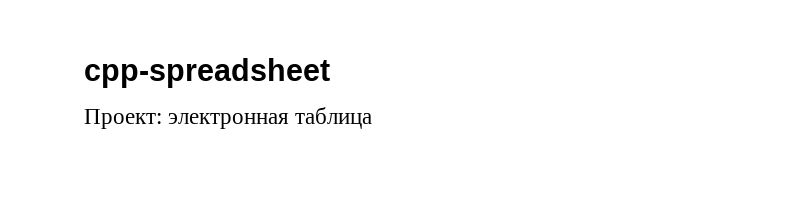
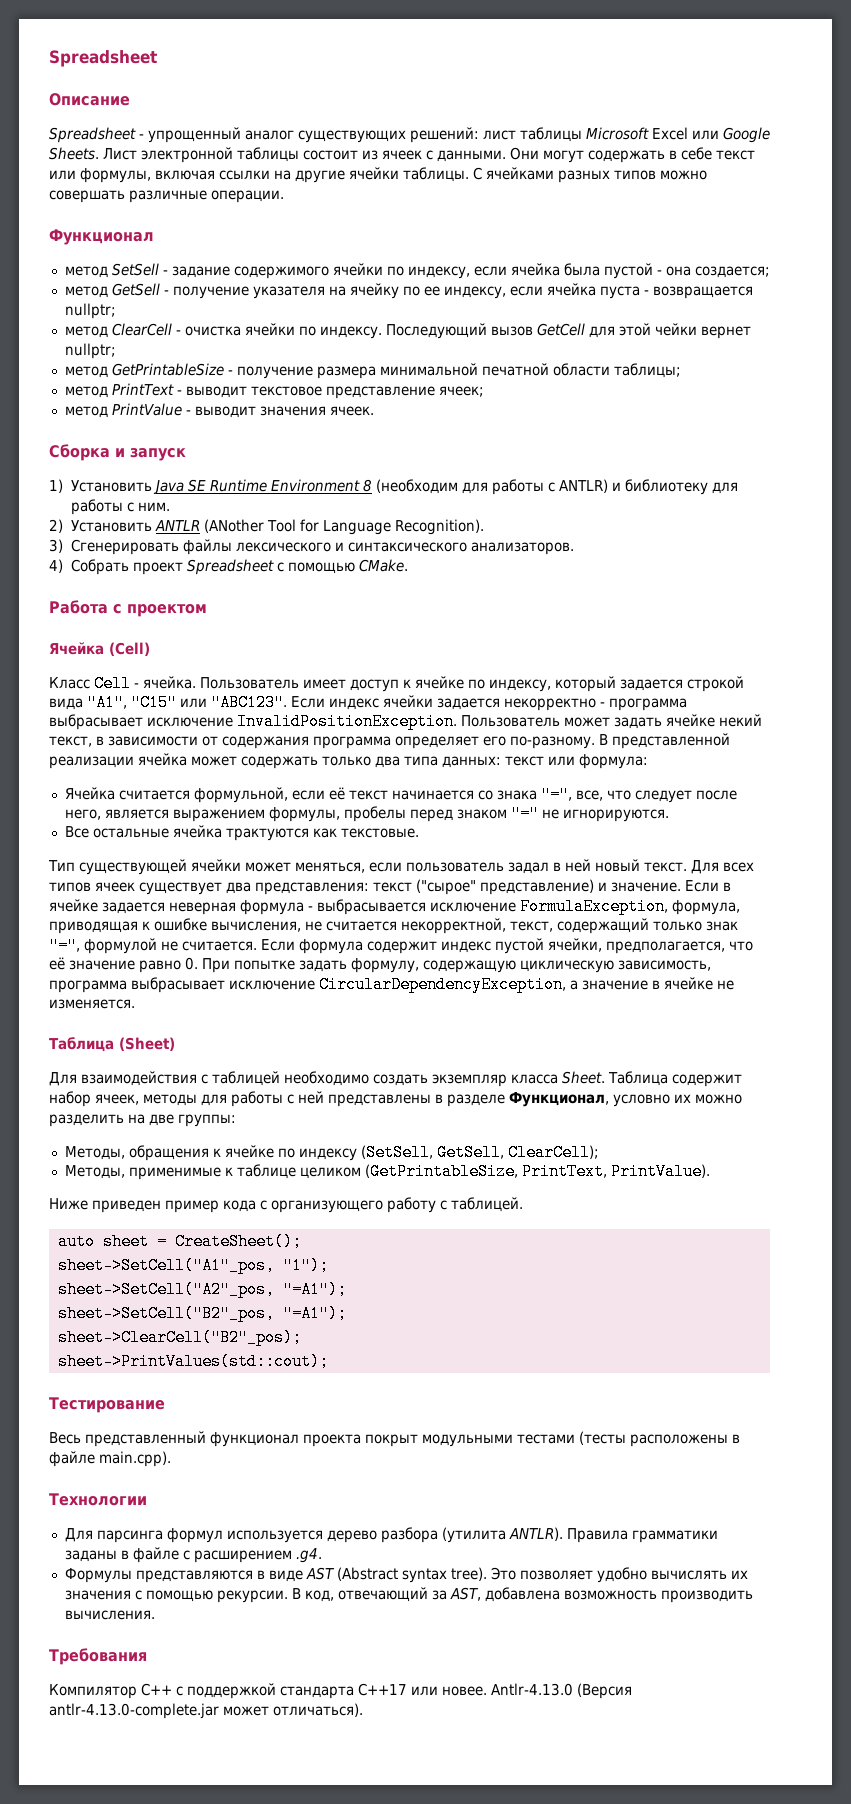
[84,58,330,88] [84,107,373,129] cpp-spreadsheet // Проект: электронная таблица -> [49,50,157,67] [49,93,130,106] [49,127,770,143] [49,147,755,163] [49,167,707,183] [49,190,284,203] [49,229,154,245] [64,263,770,279] [64,283,753,299] [64,303,116,319] [64,323,751,339] [64,343,116,359] [64,363,681,379] [64,383,484,399] [64,403,374,418] [49,444,186,461] [49,479,739,495] [71,499,171,515] [49,519,484,535] [49,539,575,555] [49,559,409,575] [49,600,207,617] [49,642,150,656] [49,675,744,692] [49,694,687,711] [49,713,762,730] [49,733,730,749] [49,753,648,769] [64,786,737,803] [64,805,669,822] [64,825,419,841] [48,859,754,875] [49,879,731,895] [49,898,740,915] [49,918,738,934] [49,937,753,954] [49,957,711,973] [49,976,734,993] [49,999,135,1009] [49,1037,175,1052] [49,1071,742,1087] [49,1091,742,1107] [49,1114,236,1127] [64,1144,599,1161] [64,1163,710,1180] [49,1197,523,1213] [57,1233,302,1250] [57,1257,329,1274] [57,1281,347,1298] [57,1305,347,1322] [57,1329,302,1346] [57,1353,329,1370] [49,1397,165,1413] [49,1431,740,1447] [49,1451,171,1467] [49,1493,147,1506] [64,1527,718,1543] [64,1547,322,1563] [64,1567,748,1583] [64,1587,753,1603] [64,1610,155,1620] [49,1648,147,1665] [49,1683,632,1699] [49,1703,363,1719] Spreadsheet // Описание // Spreadsheet - упрощенный аналог существующих решений: лист таблицы Microsoft Excel или Google Sheets. Лист электронной таблицы состоит из ячеек с данными. Они могут содержать в себе текст или формулы, включая ссылки на другие ячейки таблицы. С ячейками разных типов можно совершать различные операции. // Функционал // метод SetSell - задание содержимого ячейки по индексу, если ячейка была пустой - она создается; // метод GetSell - получение указателя на ячейку по ее индексу, если ячейка пуста - возвращается nullptr; // метод ClearCell - очистка ячейки по индексу. Последующий вызов GetCell для этой чейки вернет nullptr; // метод GetPrintableSize - получение размера минимальной печатной области таблицы; // метод PrintText - выводит текстовое представление ячеек; // метод PrintValue - выводит значения ячеек. // Сборка и запуск // 1) Установить Java SE Runtime Environment 8 (необходим для работы с ANTLR) и библиотеку для работы с ним. // 2) Установить ANTLR (ANother Tool for Language Recognition). // 3) Сгенерировать файлы лексического и синтаксического анализаторов. // 4) Собрать проект Spreadsheet с помощью CMake. // Работа с проектом // Ячейка (Cell) // Класс Cell - ячейка. Пользователь имеет доступ к ячейке по индексу, который задается строкой вида "A1", "C15" или "ABC123". Если индекс ячейки задается некорректно - программа выбрасывает исключение InvalidPositionException. Пользователь может задать ячейке некий текст, в зависимости от содержания программа определяет его по-разному. В представленной реализации ячейка может содержать только два типа данных: текст или формула: // Ячейка считается формульной, если её текст начинается со знака "=", все, что следует после него, является выражением формулы, пробелы перед знаком "=" не игнорируются. // Все остальные ячейка трактуются как текстовые. // Тип существующей ячейки может меняться, если пользователь задал в ней новый текст. Для всех типов ячеек существует два представления: текст ("сырое" представление) и значение. Если в ячейке задается неверная формула - выбрасывается исключение FormulaException, формула, приводящая к ошибке вычисления, не считается некорректной, текст, содержащий только знак "=", формулой не считается. Если формула содержит индекс пустой ячейки, предполагается, что её значение равно 0. При попытке задать формулу, содержащую циклическую зависимость, программа выбрасывает исключение CircularDependencyException, а значение в ячейке не изменяется. // Таблица (Sheet) // Для взаимодействия с таблицей необходимо создать экземпляр класса Sheet. Таблица содержит набор ячеек, методы для работы с ней представлены в разделе Функционал, условно их можно разделить на две группы: // Методы, обращения к ячейке по индексу (SetSell, GetSell, ClearCell); // Методы, применимые к таблице целиком (GetPrintableSize, PrintText, PrintValue). // Ниже приведен пример кода c организующего работу с таблицей. // auto sheet = CreateSheet(); // sheet->SetCell("A1"_pos, "1"); // sheet->SetCell("A2"_pos, "=A1"); // sheet->SetCell("B2"_pos, "=A1"); // sheet->ClearCell("B2"_pos); // sheet->PrintValues(std::cout); // Тестирование // Весь представленный функционал проекта покрыт модульными тестами (тесты расположены в файле main.cpp). // Технологии // Для парсинга формул используется дерево разбора (утилита ANTLR). Правила грамматики заданы в файле с расширением .g4. // Формулы представляются в виде AST (Abstract syntax tree). Это позволяет удобно вычислять их значения с помощью рекурсии. В код, отвечающий за AST, добавлена возможность производить вычисления. // Требования // Компилятор С++ с поддержкой стандарта C++17 или новее. Antlr-4.13.0 (Версия antlr-4.13.0-complete.jar может отличаться).

